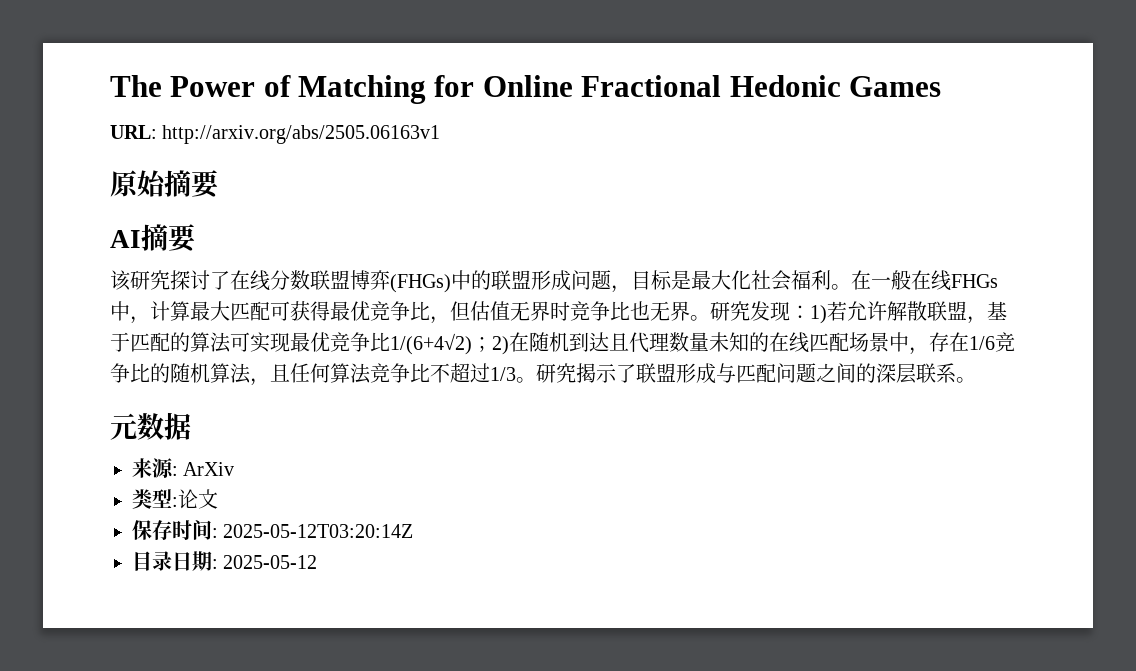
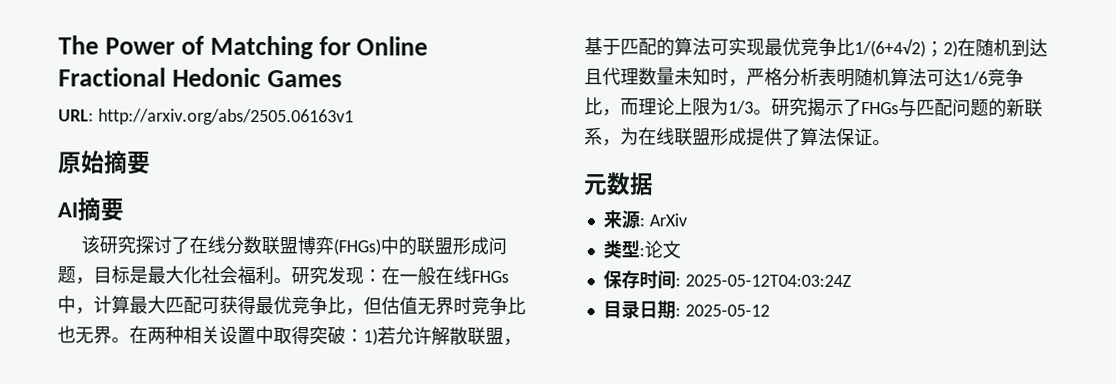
(851, 287) none -> [291,266,382,285] 研究发现：
[710,301,790,321] 研究发现 -> [129,325,346,345] 在两种相关设置中取得突破
[749,332,1015,355] [110,363,490,386] 的在线匹配场景中，存在1/6竞争比的随机算法，且任何算法竞争比不超过 -> [710,67,1024,87] [584,97,729,117] 时，严格分析表明随机算法可达1/6竞争比，而理论上限为
[636,363,716,384] 联盟形成 -> [861,102,899,115] FHGs
[816,363,956,384] 之间的深层联系 -> [988,98,1043,118] [584,127,873,147] 的新联系，为在线联盟形成提供了算法保证
[223,524,414,538] 2025-05-12T03:20:14Z -> [684,274,851,287] 2025-05-12T04:03:24Z

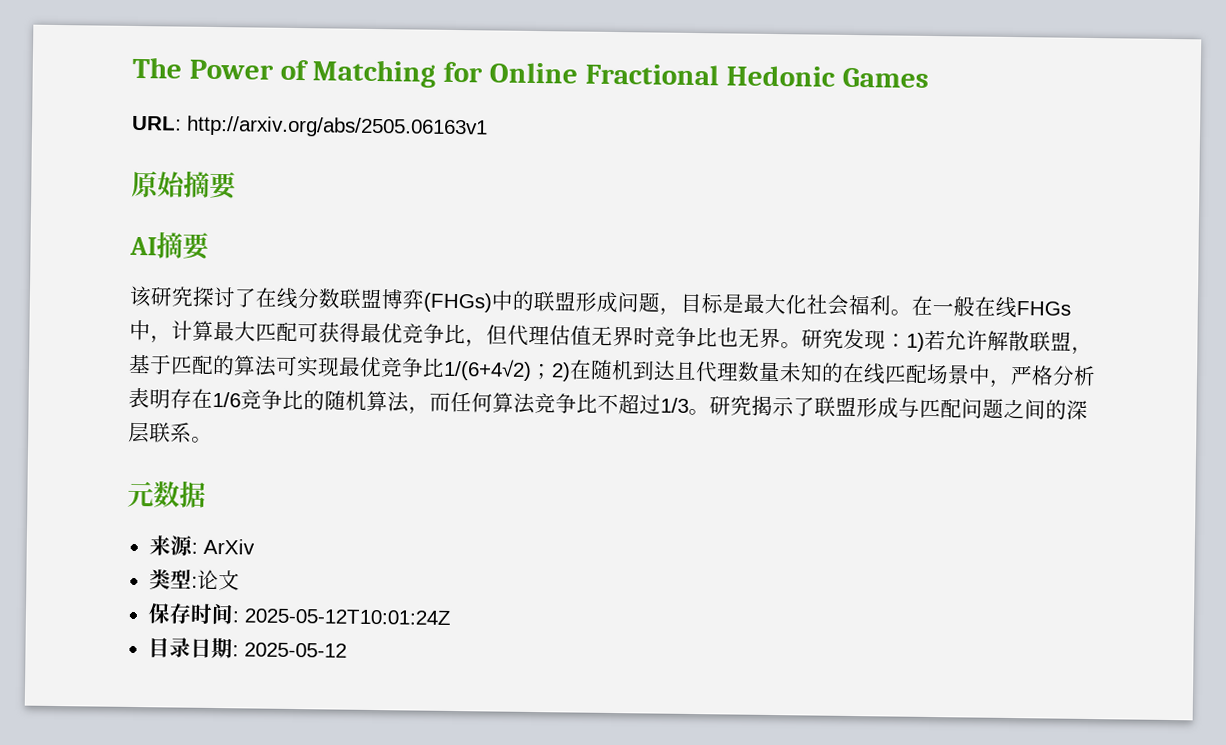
[291,266,382,285] 研究发现： -> (912, 312) none
(382, 305) none -> [507,324,550,346] 代理
[129,325,346,345] 在两种相关设置中取得突破 -> [801,328,886,350] 研究发现
[710,67,1024,87] [584,97,729,117] 时，严格分析表明随机算法可达1/6竞争比，而理论上限为 -> [821,362,1096,389] [128,387,661,415] 的在线匹配场景中，严格分析表明存在1/6竞争比的随机算法，而任何算法竞争比不超过
[861,102,899,115] FHGs -> [814,396,899,419] 联盟形成
[988,98,1043,118] [584,127,873,147] 的新联系，为在线联盟形成提供了算法保证 -> [1003,398,1088,420] [128,421,192,444] 之间的深层联系
[684,274,851,287] 2025-05-12T04:03:24Z -> [243,608,451,625] 2025-05-12T10:01:24Z

